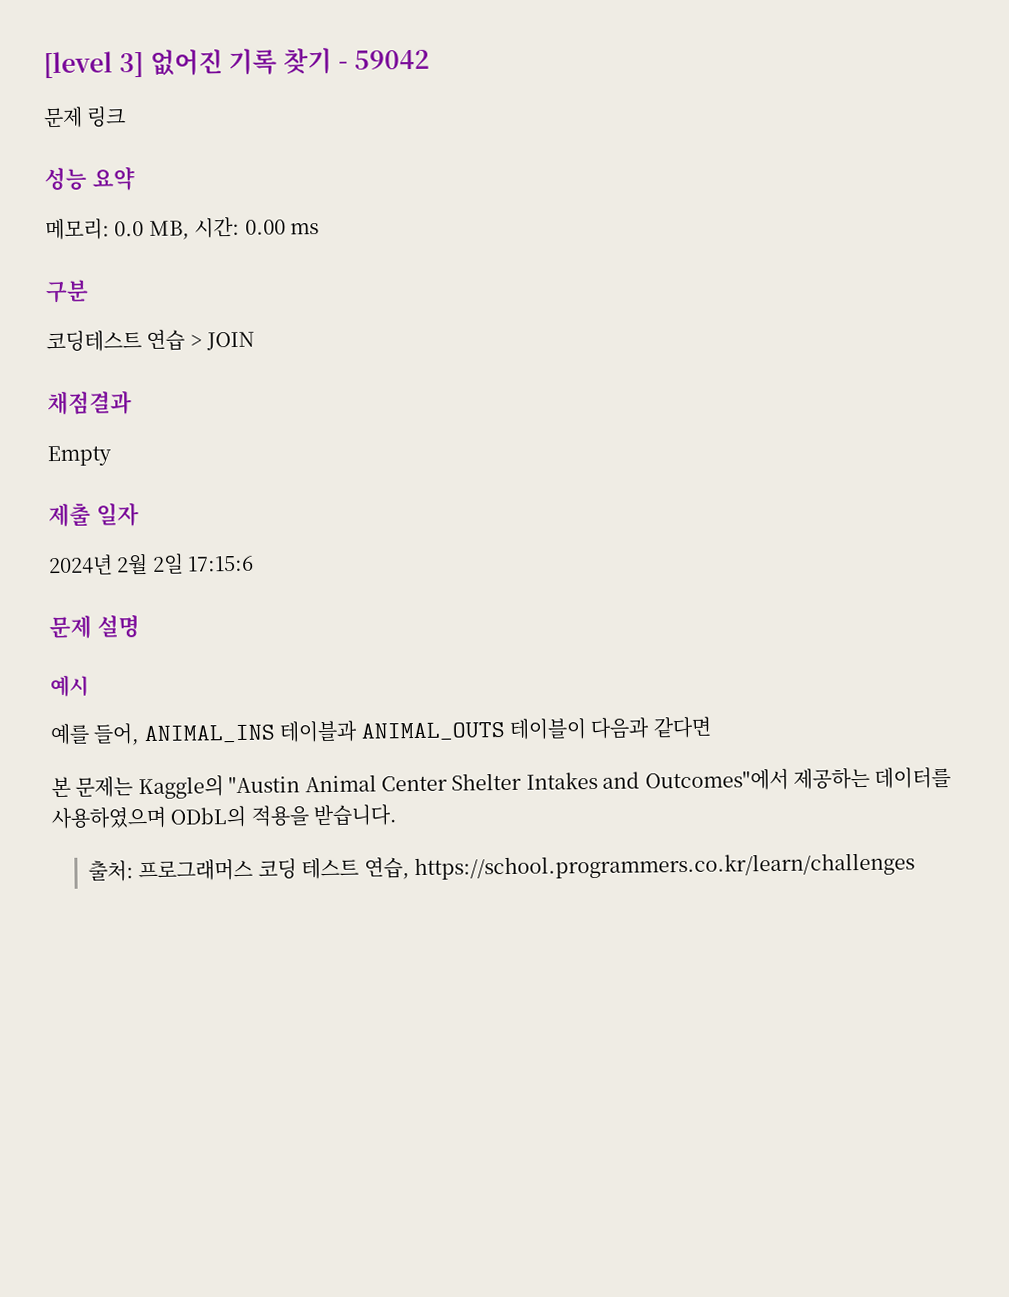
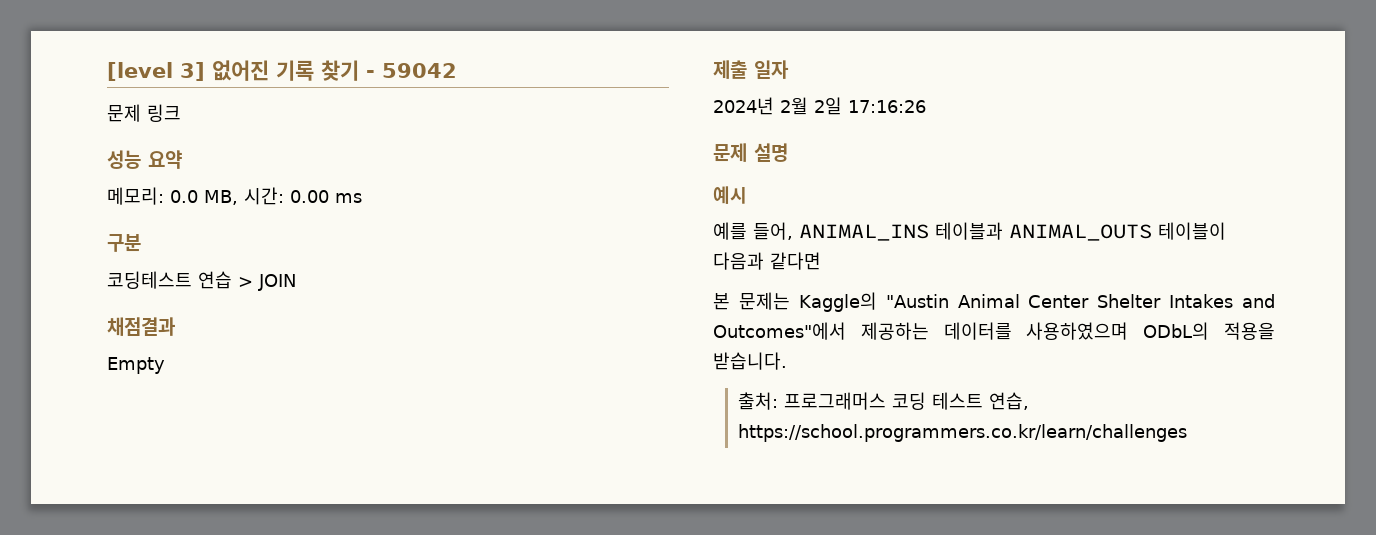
[187,555,255,572] 17:15:6 -> [848,100,926,113] 17:16:26

